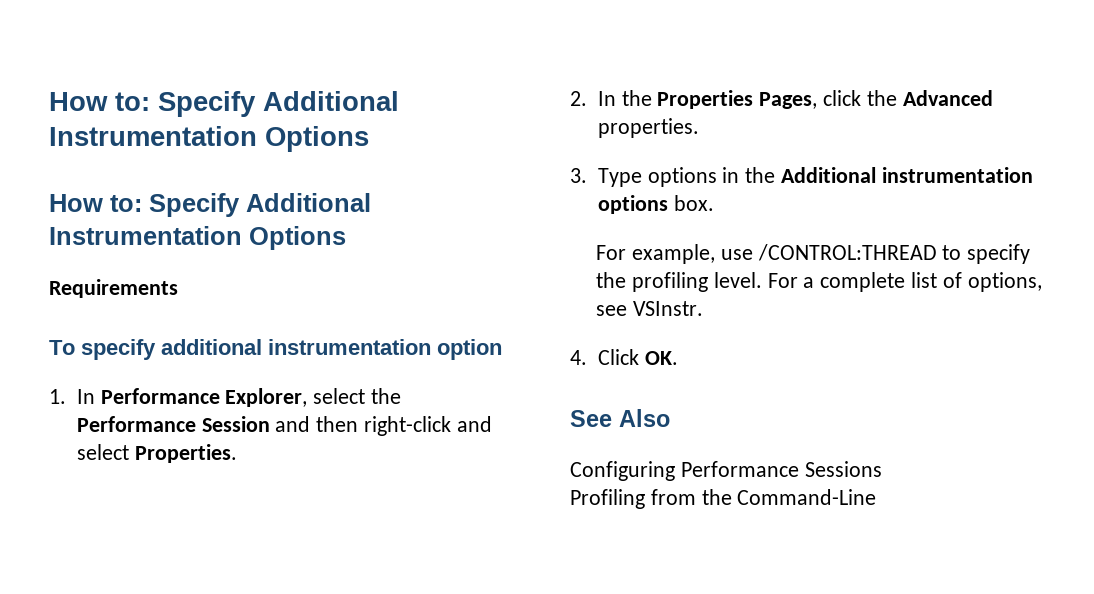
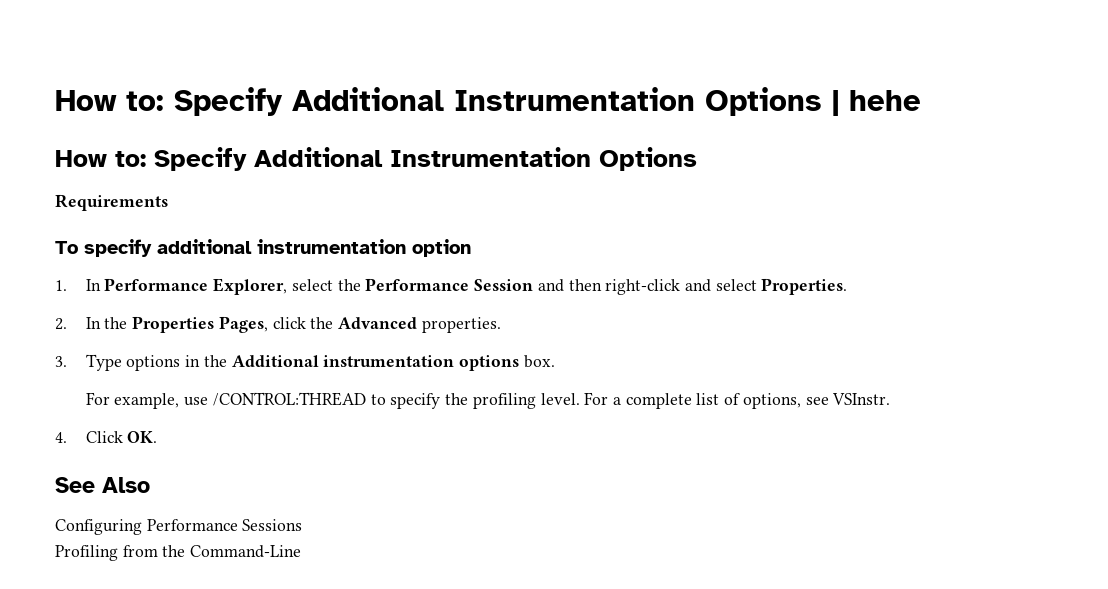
[49,91,399,117] [49,126,369,152] How to: Specify Additional Instrumentation Options -> [55,87,921,116] How to: Specify Additional Instrumentation Options | hehe

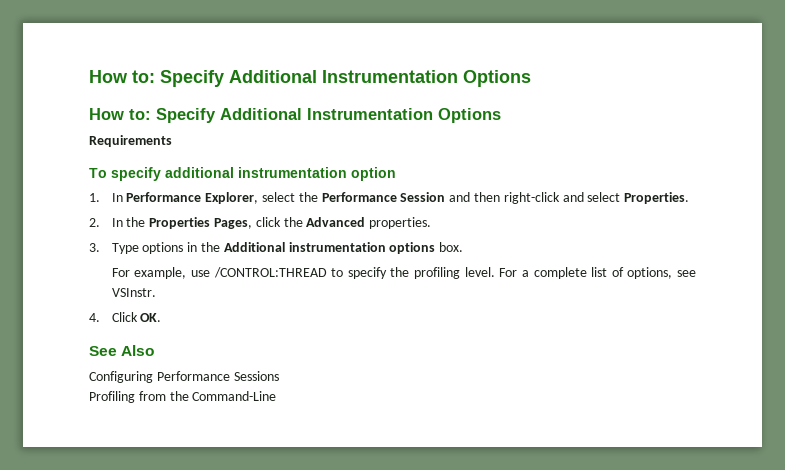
[55,87,921,116] How to: Specify Additional Instrumentation Options | hehe -> [89,70,531,87] How to: Specify Additional Instrumentation Options

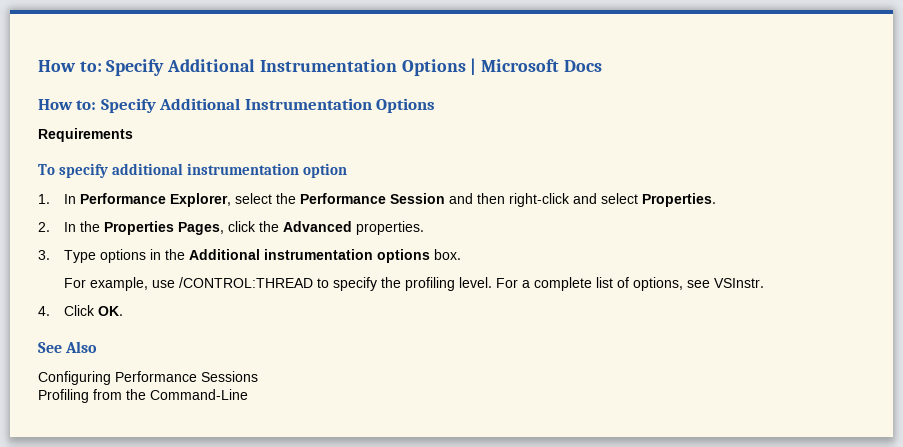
[89,70,531,87] How to: Specify Additional Instrumentation Options -> [38,58,602,76] How to: Specify Additional Instrumentation Options | Microsoft Docs

